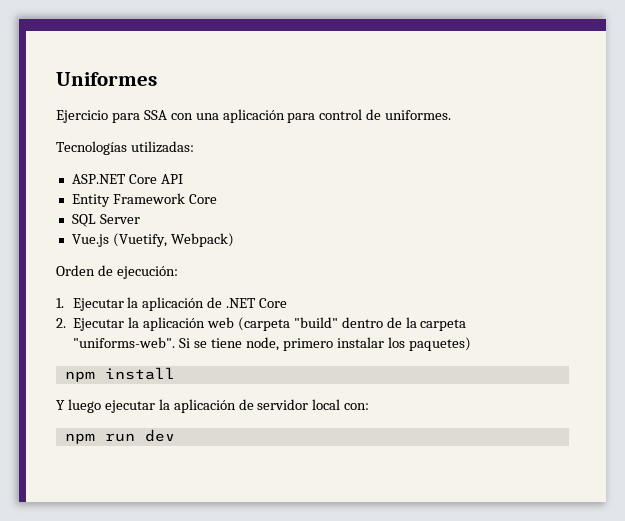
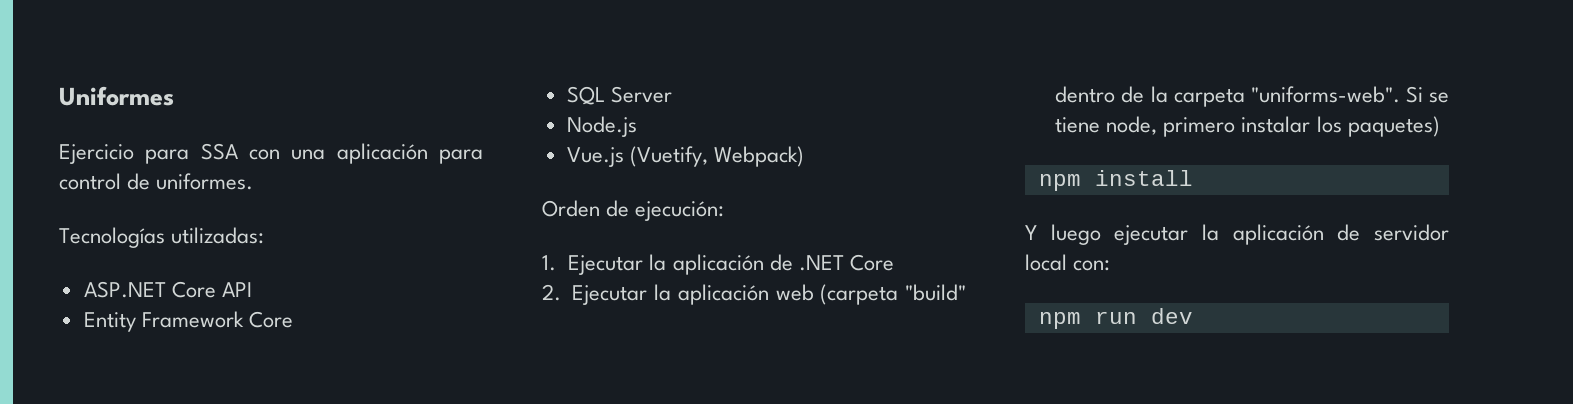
(140, 219) none -> [566,116,637,137] // Node.js

